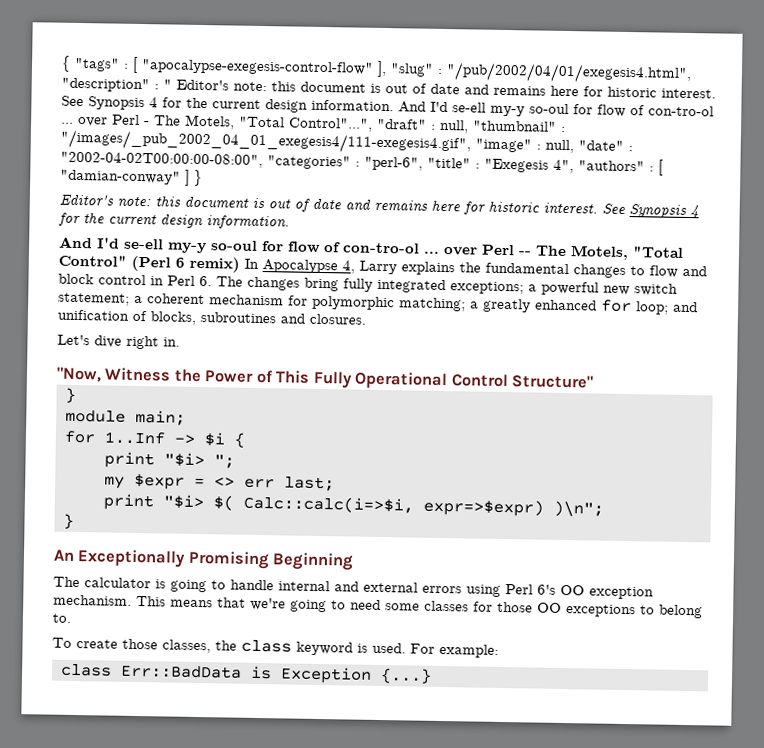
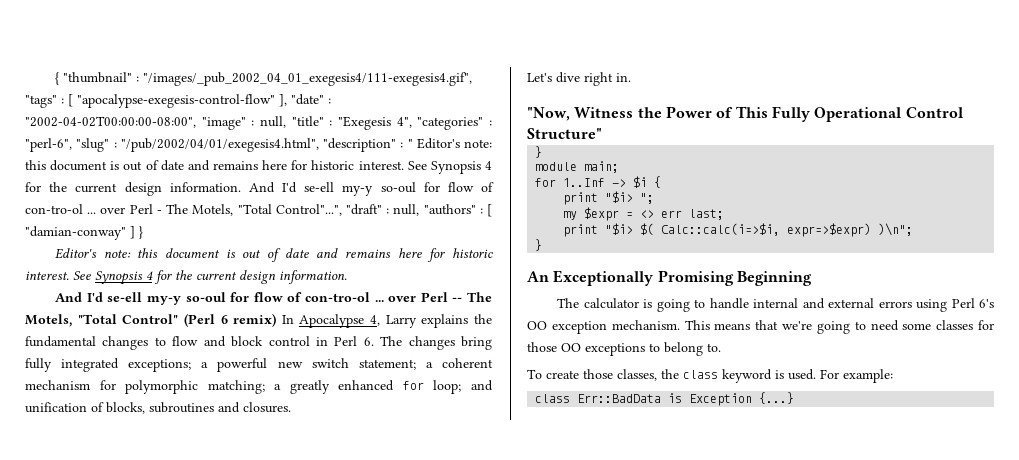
[61,55,71,72] { -> [55,72,473,86] { "thumbnail" : "/images/_pub_2002_04_01_exegesis4/111-exegesis4.gif",
(387, 69) none -> [291,94,331,105] [25,116,493,130] [25,138,72,152] "date" : "2002-04-02T00:00:00-08:00", "image" : null, "title" : "Exegesis 4", "categories" : "perl-6",
[473,120,566,132] [60,129,633,155] [60,151,574,174] "thumbnail" : "/images/_pub_2002_04_01_exegesis4/111-exegesis4.gif", "image" : null, "date" : "2002-04-02T00:00:00-08:00", "categories" : "perl-6", "title" : "Exegesis 4", -> (420, 210) none

